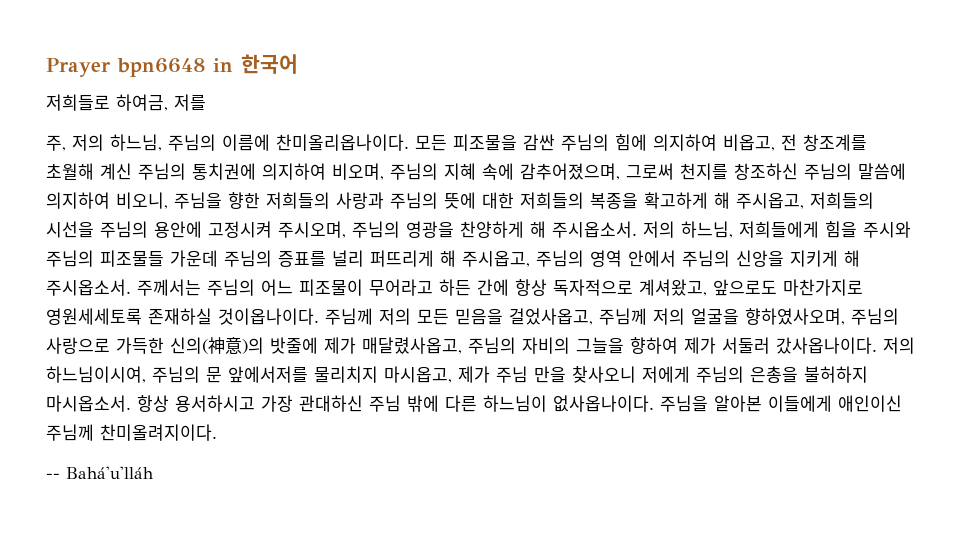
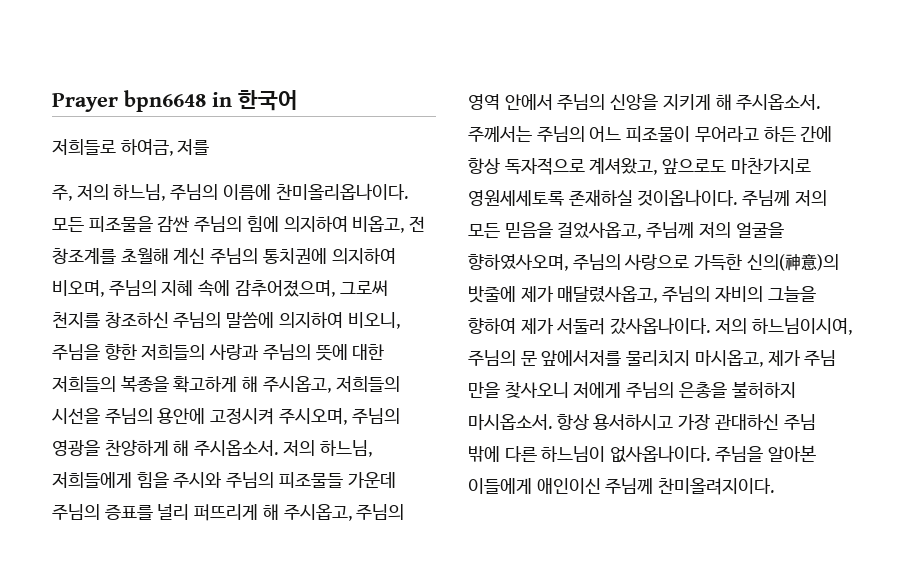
[46,466,153,479] // -- Bahá'u'lláh -> (775, 486) none

